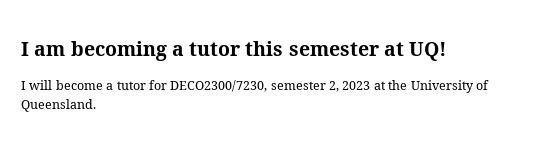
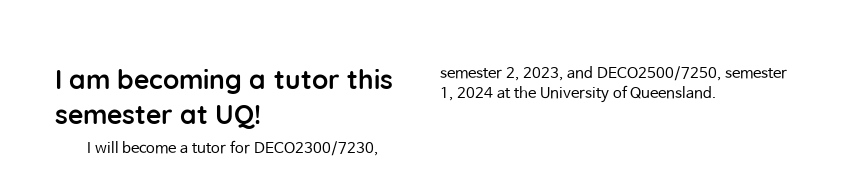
[342,81,371,90] 2023 -> [522,66,787,81] [440,87,493,101] 2023, and DECO2500/7250, semester 1, 2024

